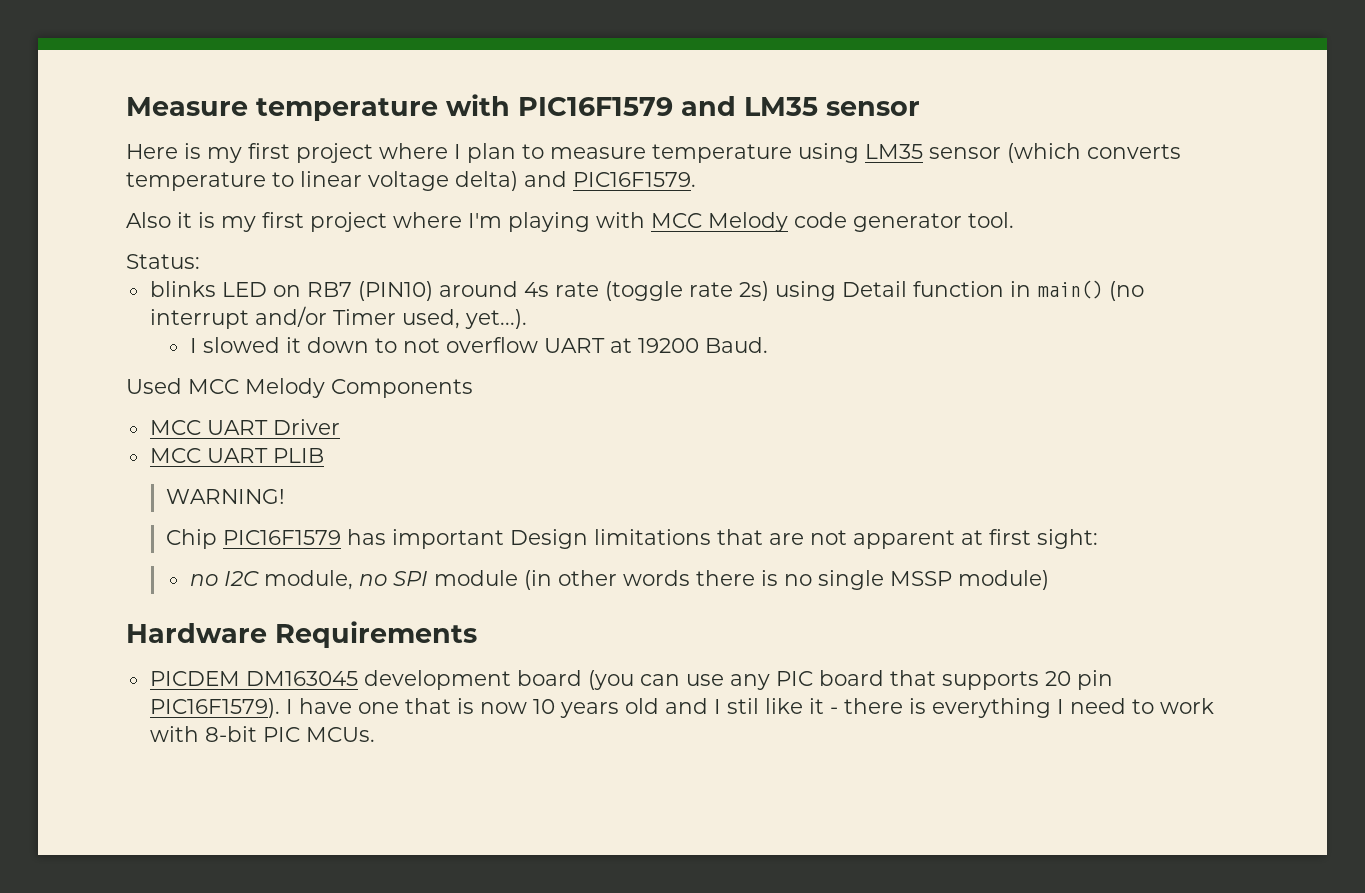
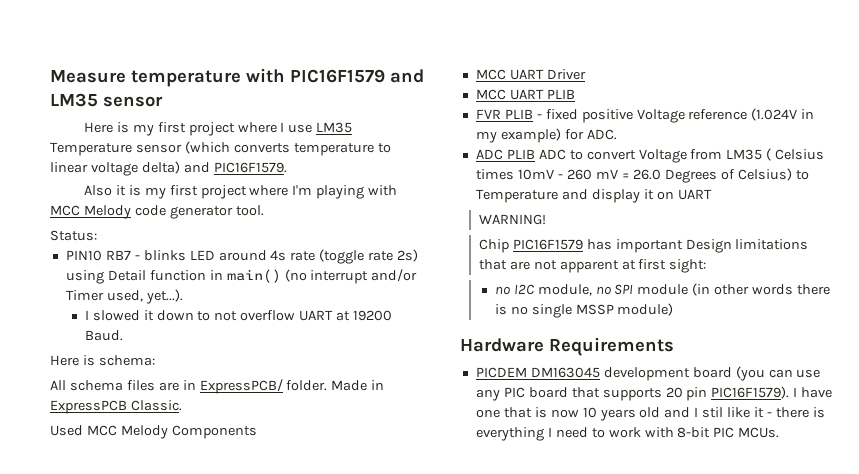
[467,143,923,163] plan to measure temperature using LM35 -> [288,122,353,133] [50,142,132,156] use LM35 Temperature
[149,281,433,301] blinks LED on RB7 (PIN10) -> [65,250,215,261] PIN10 RB7 - blinks LED
(768, 345) none -> [50,355,155,366] [50,379,385,394] [50,400,182,414] // Here is schema: // All schema files are in ExpressPCB/ folder. Made in ExpressPCB Classic.
(324, 455) none -> [475,108,815,123] [475,128,617,143] [475,148,825,163] [475,168,810,183] [475,189,712,203] // FVR PLIB - fixed positive Voltage reference (1.024V in my example) for ADC. // ADC PLIB ADC to convert Voltage from LM35 ( Celsius times 10mV - 260 mV = 26.0 Degrees of Celsius) to Temperature and display it on UART

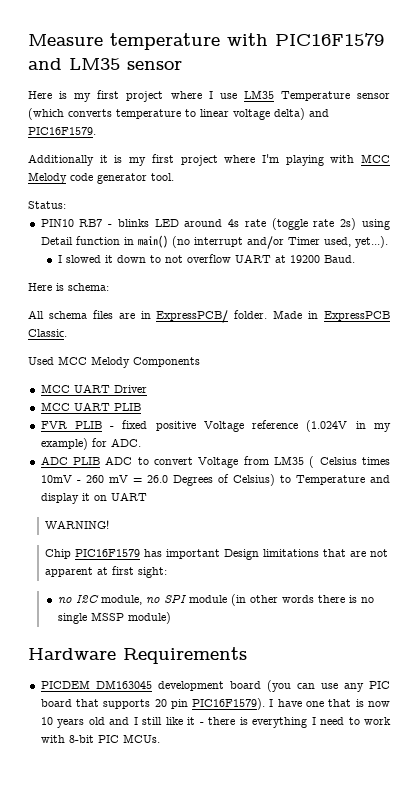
[83,185,112,196] Also -> [28,154,94,166] Additionally
[702,407,724,418] stil -> [142,717,163,725] still

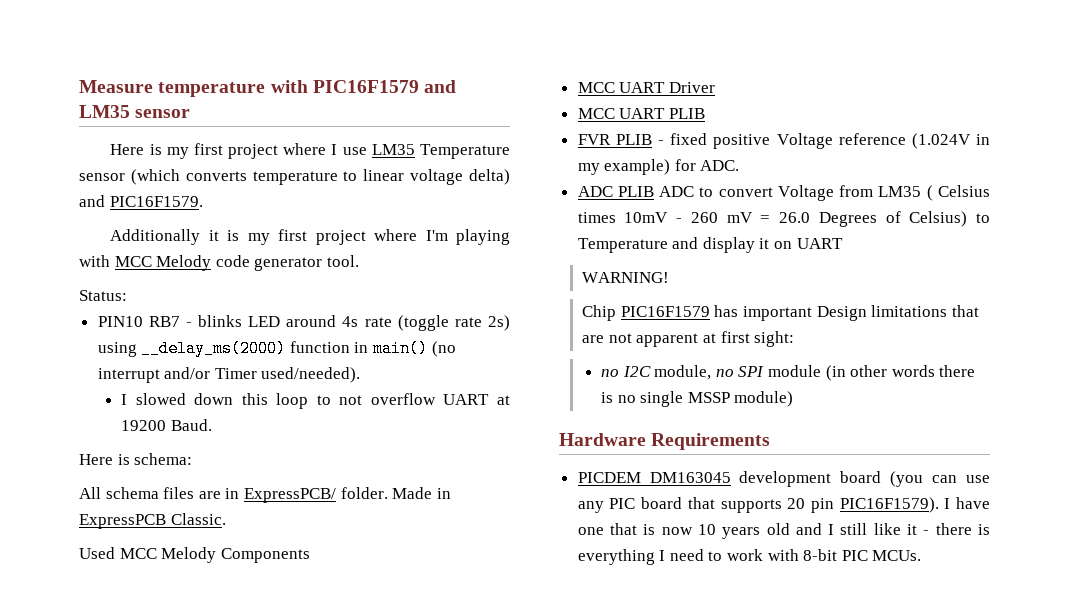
[40,237,73,245] Detail -> [141,340,287,357] __delay_ms(2000)
[323,236,388,248] used, yet...). -> [261,367,361,383] used/needed).
[104,255,146,263] it down -> [194,393,309,409] down this loop

